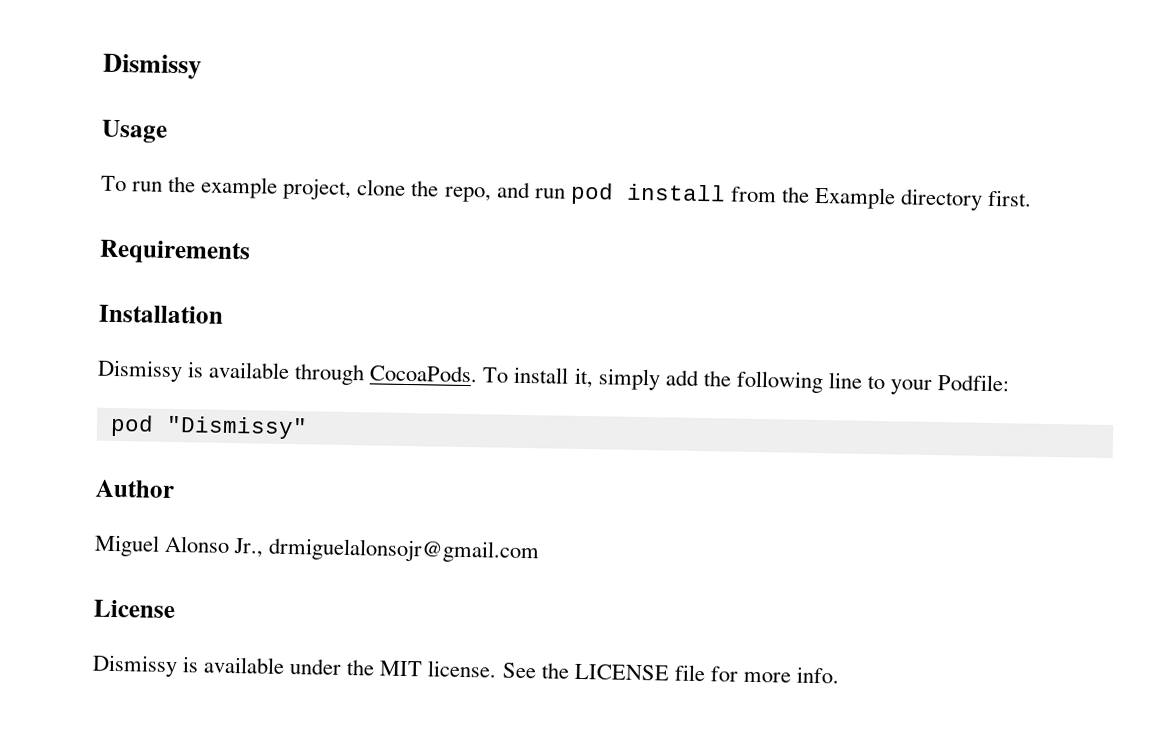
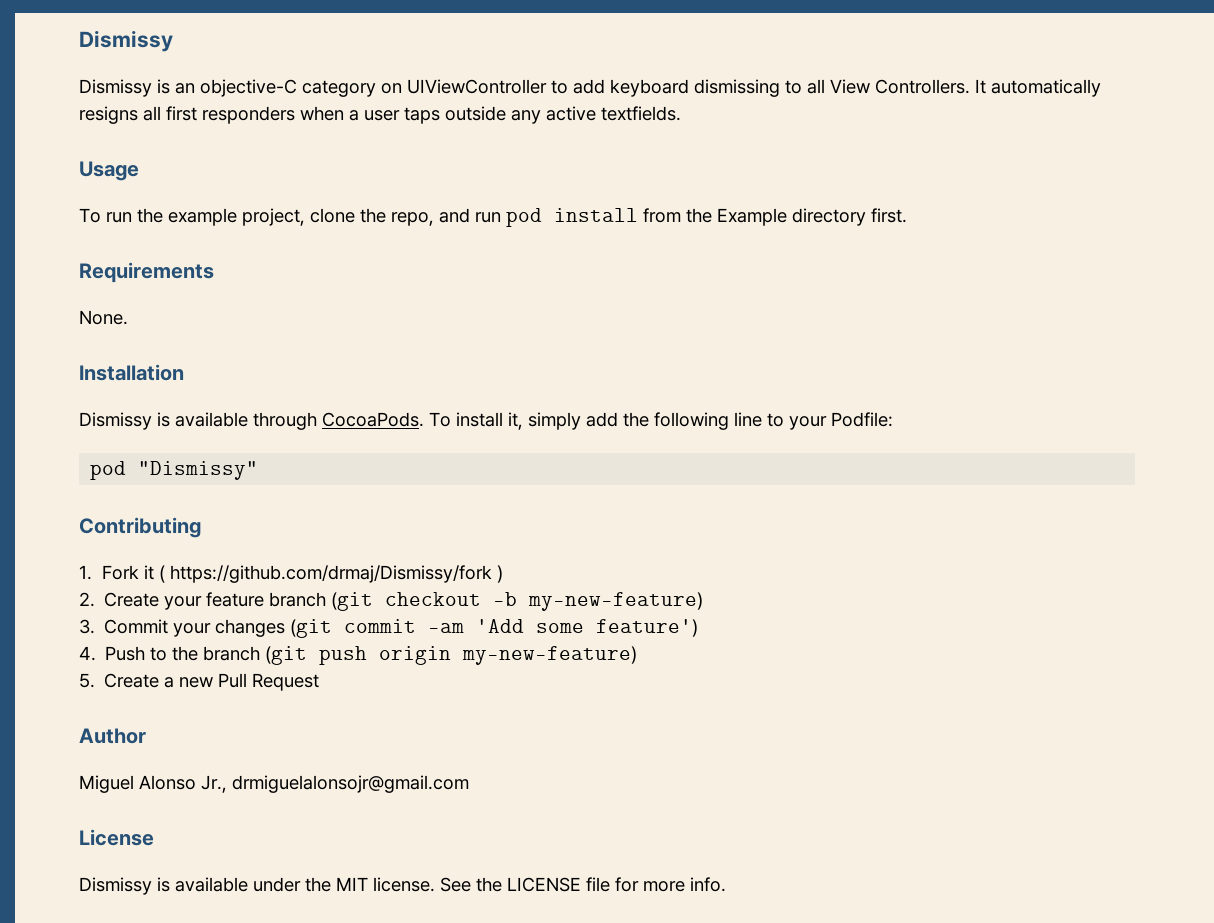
[102,53,202,80] Dismissy -> [79,30,173,52] [79,79,1101,97] [79,106,681,124] Dismissy // Dismissy is an objective-C category on UIViewController to add keyboard dismissing to all View Controllers. It automatically resigns all first responders when a user taps outside any active textfields.
(251, 252) none -> [79,310,128,325] // None.
(308, 427) none -> [79,517,201,538] [79,565,504,583] [79,592,704,611] [79,619,699,638] [79,646,638,665] [79,673,320,691] // Contributing // 1. Fork it ( https://github.com/drmaj/Dismissy/fork ) // 2. Create your feature branch (git checkout -b my-new-feature) // 3. Commit your changes (git commit -am 'Add some feature') // 4. Push to the branch (git push origin my-new-feature) // 5. Create a new Pull Request

